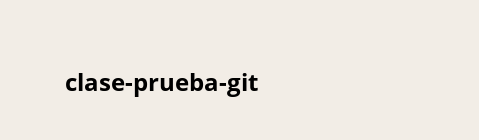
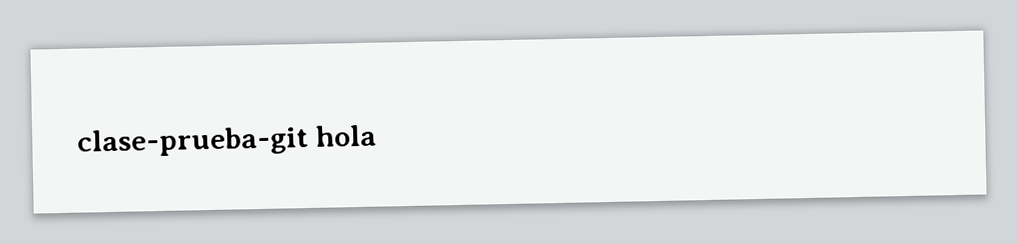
(258, 85) none -> [315,124,377,147] hola

